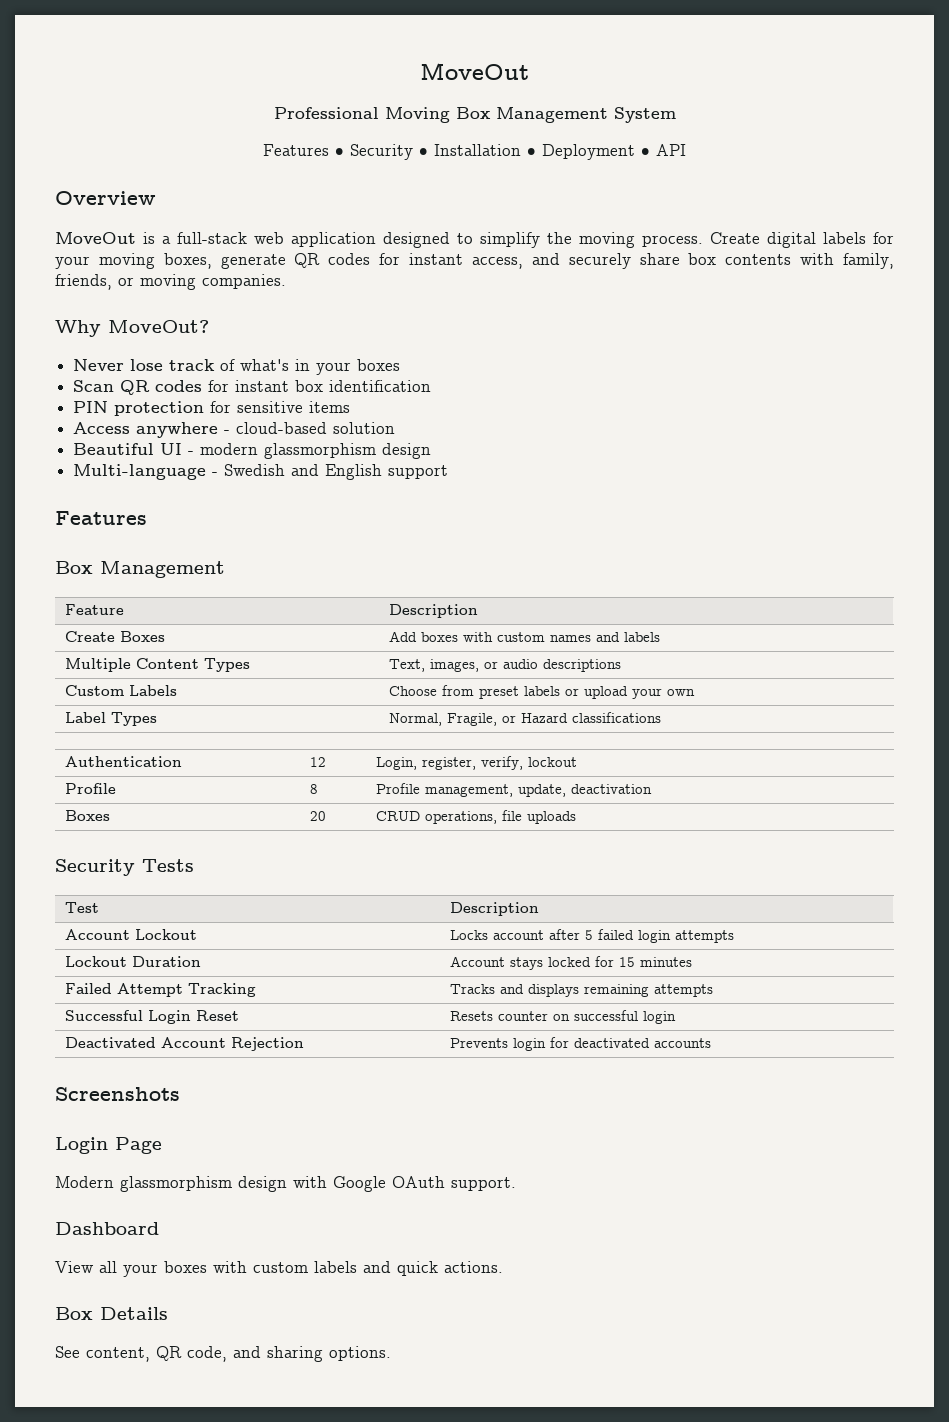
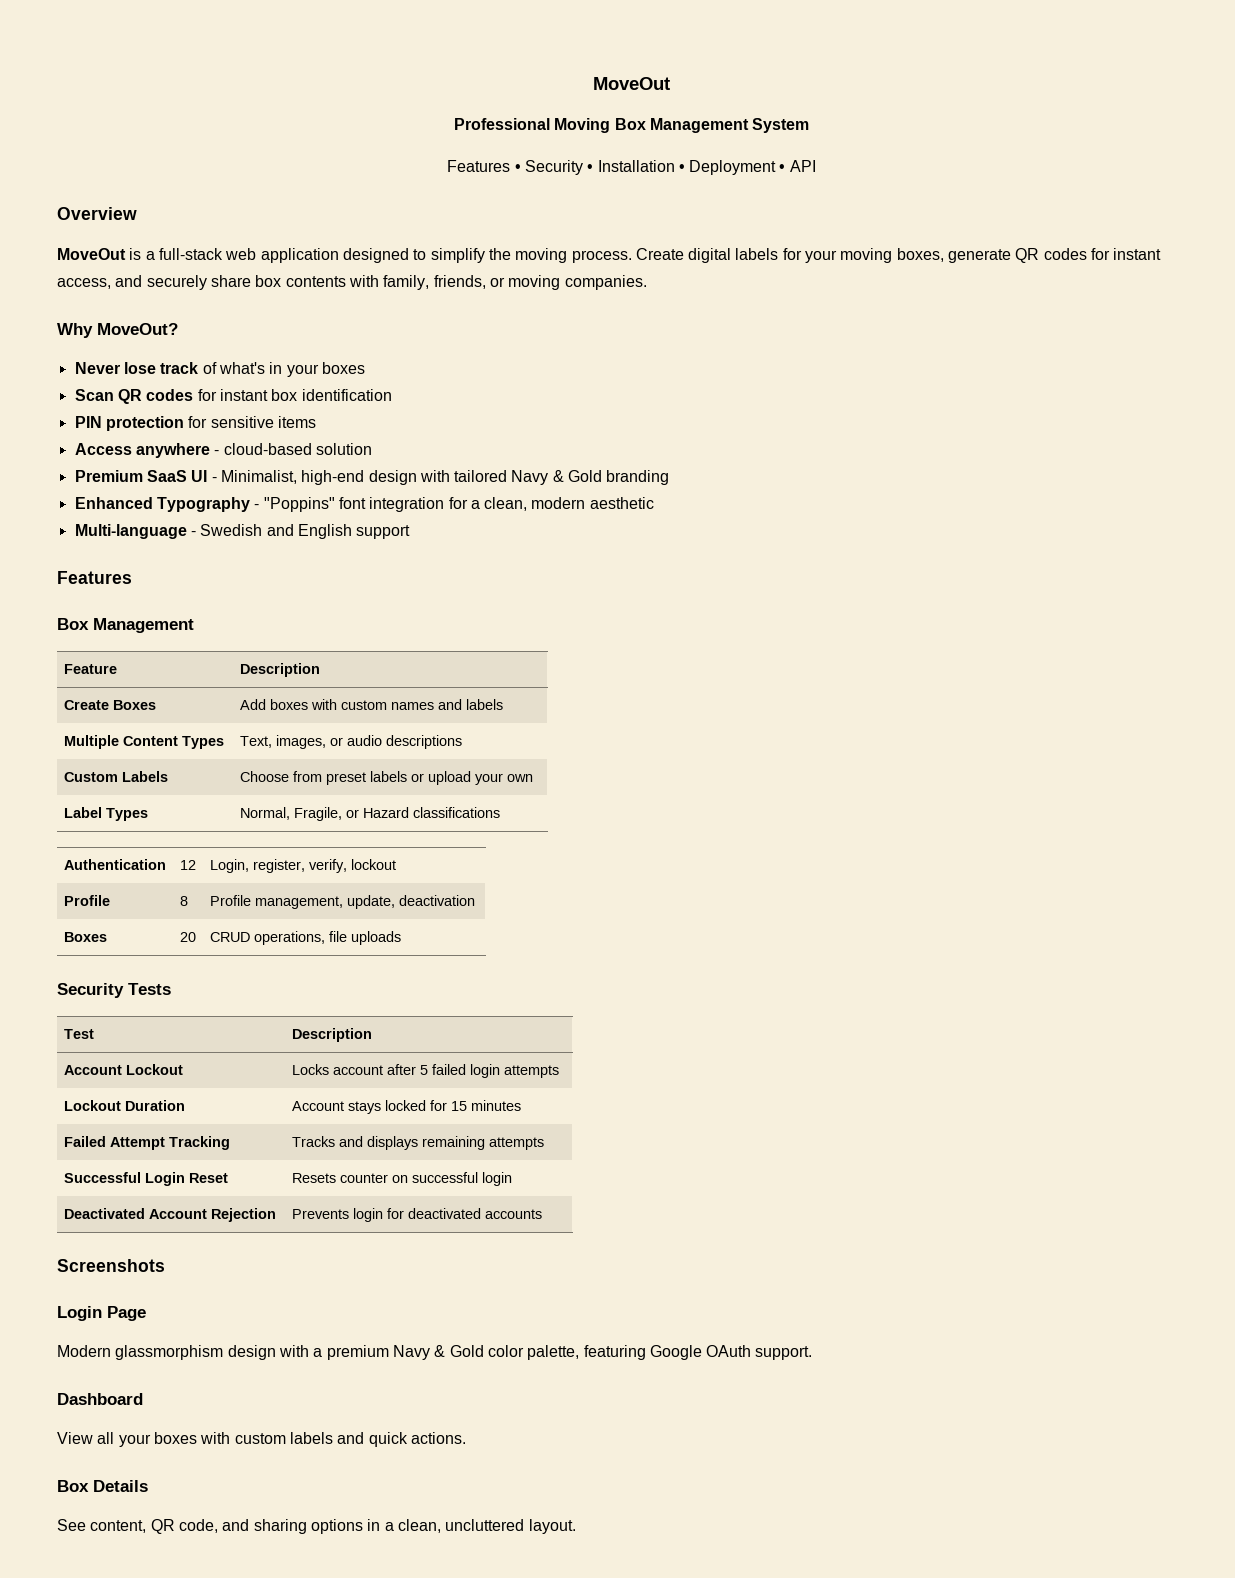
[73,443,432,459] Beautiful UI - modern glassmorphism design -> [74,470,670,485] [74,497,654,512] Premium SaaS UI - Minimalist, high-end design with tailored Navy & Gold branding // Enhanced Typography - "Poppins" font integration for a clean, modern aesthetic
(327, 1182) none -> [313,1345,646,1360] a premium Navy & Gold color palette, featuring
[329,1346,391,1361] options. -> [310,1519,576,1534] options in a clean, uncluttered layout.

